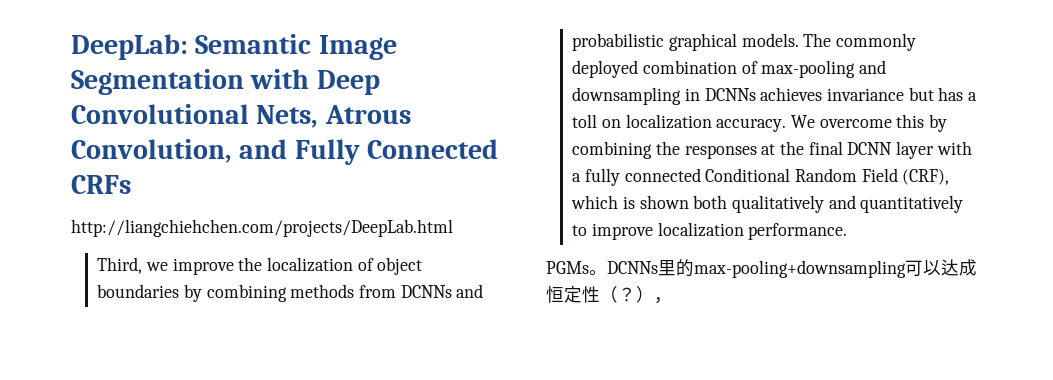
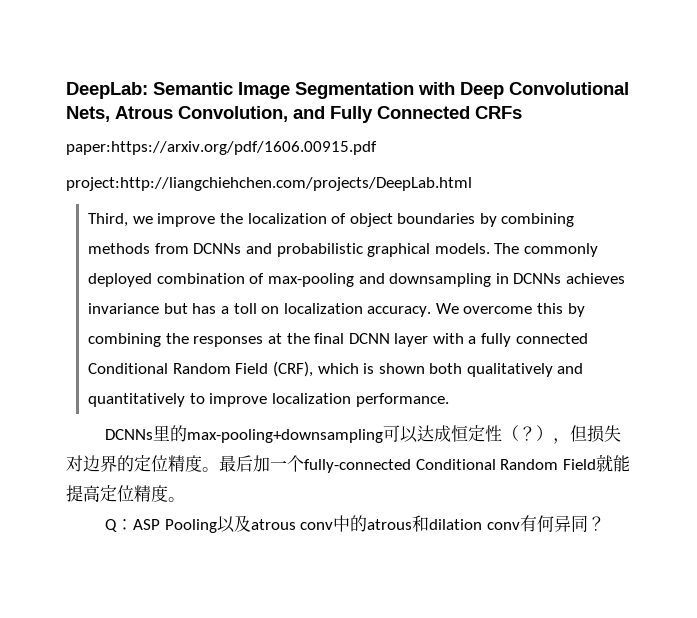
[71,219,453,237] http://liangchiehchen.com/projects/DeepLab.html -> [66,141,377,155] [66,177,472,191] paper:https://arxiv.org/pdf/1606.00915.pdf // project:http://liangchiehchen.com/projects/DeepLab.html
[546,261,607,275] PGMs。 -> (449, 400) none
(672, 300) none -> [569,425,621,443] [66,454,630,473] [66,485,185,502] [104,515,605,533] 但损失对边界的定位精度。最后加一个fully-connected Conditional Random Field就能提高定位精度。 // Q：ASP Pooling以及atrous conv中的atrous和dilation conv有何异同？

